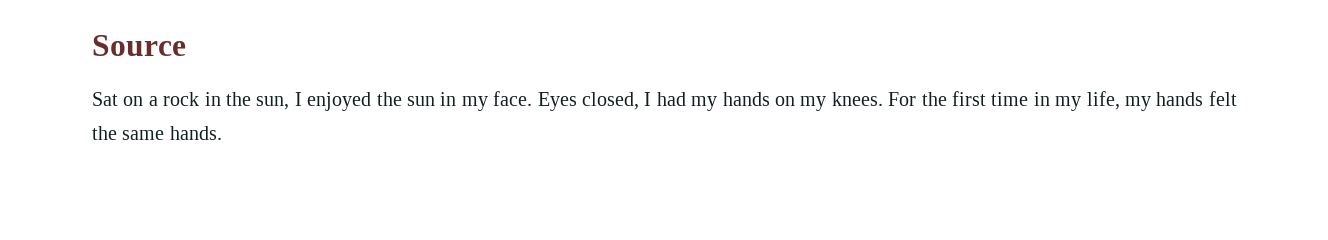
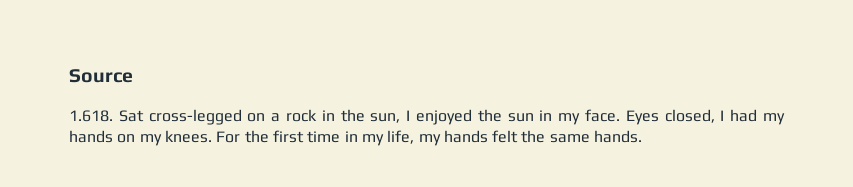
[92,92,118,106] Sat -> [69,109,242,125] 1.618. Sat cross-legged

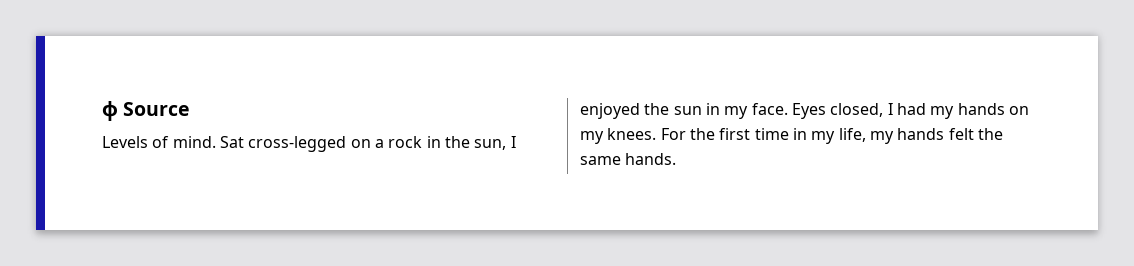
(69, 76) none -> [102,101,118,121] ϕ
[69,110,113,122] 1.618. -> [102,136,216,148] Levels of mind.

